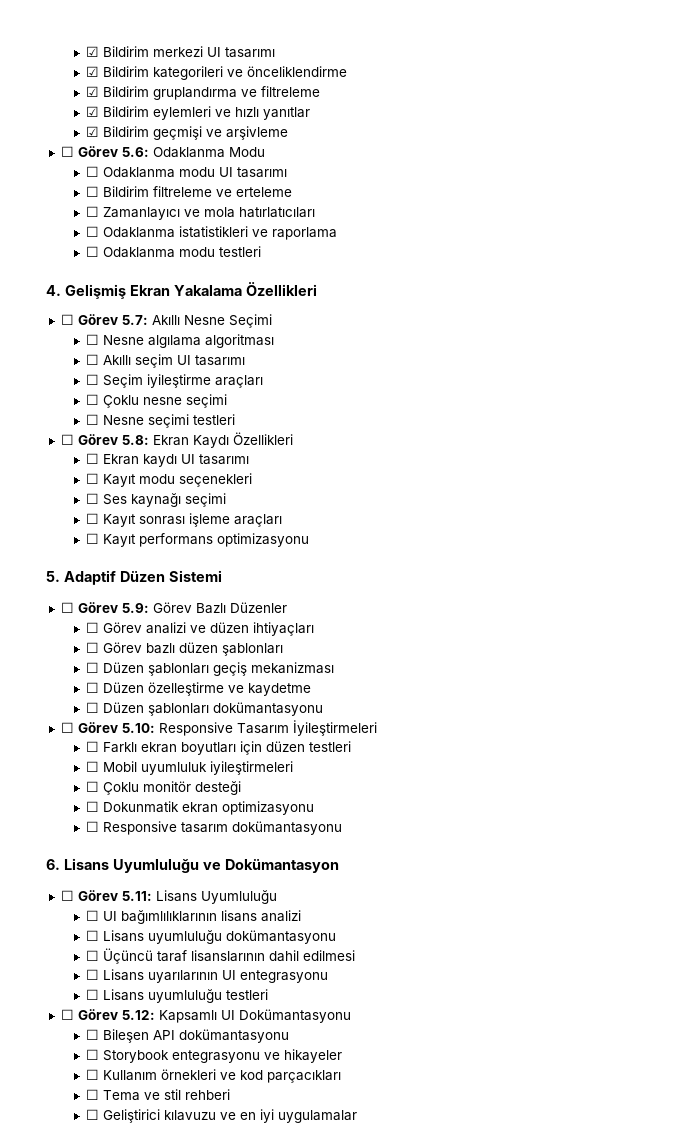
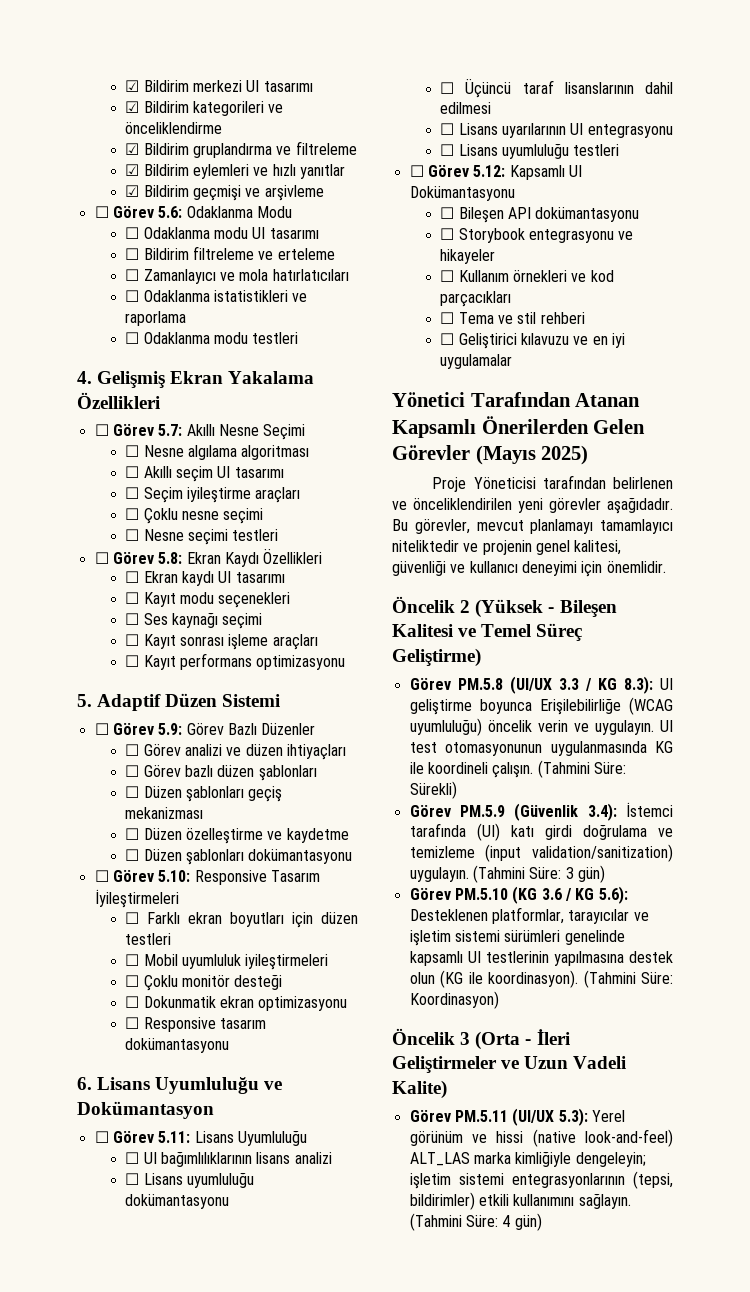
(358, 1116) none -> [392,392,641,407] [392,416,646,438] [392,445,589,465] [432,475,673,492] [392,497,673,514] [392,519,673,534] [392,540,622,555] [392,560,666,577] [392,596,617,618] [392,623,583,641] [392,648,481,667] [409,676,673,694] [409,697,673,715] [409,718,673,736] [409,741,673,756] [409,760,626,778] [409,781,457,799] [409,802,673,821] [409,823,673,841] [409,844,673,862] [409,865,605,883] [409,886,628,904] [409,907,649,924] [409,930,625,946] [409,951,673,966] [409,970,673,988] [409,991,499,1009] [392,1028,570,1050] [392,1056,627,1073] [392,1080,447,1099] [409,1108,625,1126] [409,1129,673,1147] [409,1151,646,1167] [409,1171,673,1189] [409,1192,631,1210] [409,1213,542,1231] // Yönetici Tarafından Atanan Kapsamlı Önerilerden Gelen Görevler (Mayıs 2025) // Proje Yöneticisi tarafından belirlenen ve önceliklendirilen yeni görevler aşağıdadır. Bu görevler, mevcut planlamayı tamamlayıcı niteliktedir ve projenin genel kalitesi, güvenliği ve kullanıcı deneyimi için önemlidir. // Öncelik 2 (Yüksek - Bileşen Kalitesi ve Temel Süreç Geliştirme) // Görev PM.5.8 (UI/UX 3.3 / KG 8.3): UI geliştirme boyunca Erişilebilirliğe (WCAG uyumluluğu) öncelik verin ve uygulayın. UI test otomasyonunun uygulanmasında KG ile koordineli çalışın. (Tahmini Süre: Sürekli) // Görev PM.5.9 (Güvenlik 3.4): İstemci tarafında (UI) katı girdi doğrulama ve temizleme (input validation/sanitization) uygulayın. (Tahmini Süre: 3 gün) // Görev PM.5.10 (KG 3.6 / KG 5.6): Desteklenen platformlar, tarayıcılar ve işletim sistemi sürümleri genelinde kapsamlı UI testlerinin yapılmasına destek olun (KG ile koordinasyon). (Tahmini Süre: Koordinasyon) // Öncelik 3 (Orta - İleri Geliştirmeler ve Uzun Vadeli Kalite) // Görev PM.5.11 (UI/UX 5.3): Yerel görünüm ve hissi (native look-and-feel) ALT_LAS marka kimliğiyle dengeleyin; işletim sistemi entegrasyonlarının (tepsi, bildirimler) etkili kullanımını sağlayın. (Tahmini Süre: 4 gün)

